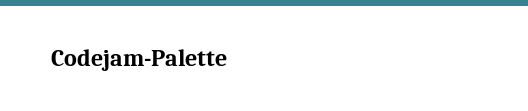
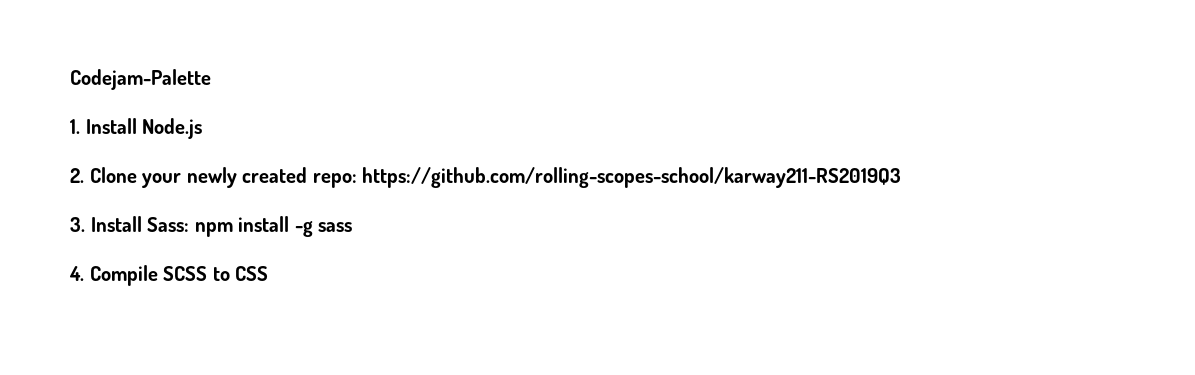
(227, 60) none -> [70,118,203,139] [70,167,902,188] [70,216,353,237] [69,265,269,286] // 1. Install Node.js // 2. Clone your newly created repo: https://github.com/rolling-scopes-school/karway211-RS2019Q3 // 3. Install Sass: npm install -g sass // 4. Compile SCSS to CSS

